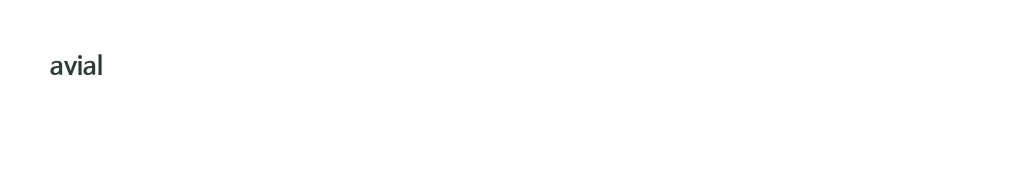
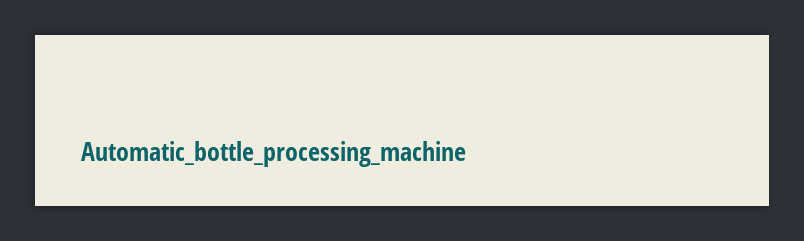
[50,54,103,75] avial -> [81,141,466,167] Automatic_bottle_processing_machine

